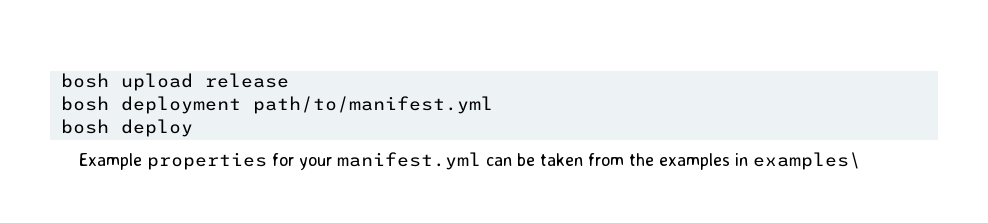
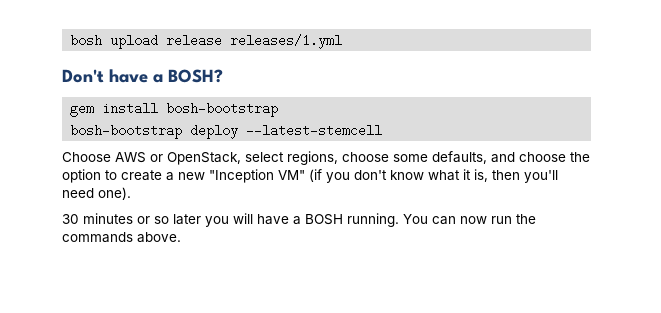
[60,96,493,114] [60,119,193,137] [79,152,862,170] // bosh deployment path/to/manifest.yml // bosh deploy // Example properties for your manifest.yml can be taken from the examples in examples\ -> [230,34,343,49] [62,69,223,83] [70,102,279,117] [70,124,383,139] [62,151,590,165] [62,169,558,183] [62,187,131,200] [62,213,536,227] [62,232,181,243] releases/1.yml // Don't have a BOSH? // gem install bosh-bootstrap // bosh-bootstrap deploy --latest-stemcell // Choose AWS or OpenStack, select regions, choose some defaults, and choose the option to create a new "Inception VM" (if you don't know what it is, then you'll need one). // 30 minutes or so later you will have a BOSH running. You can now run the commands above.

